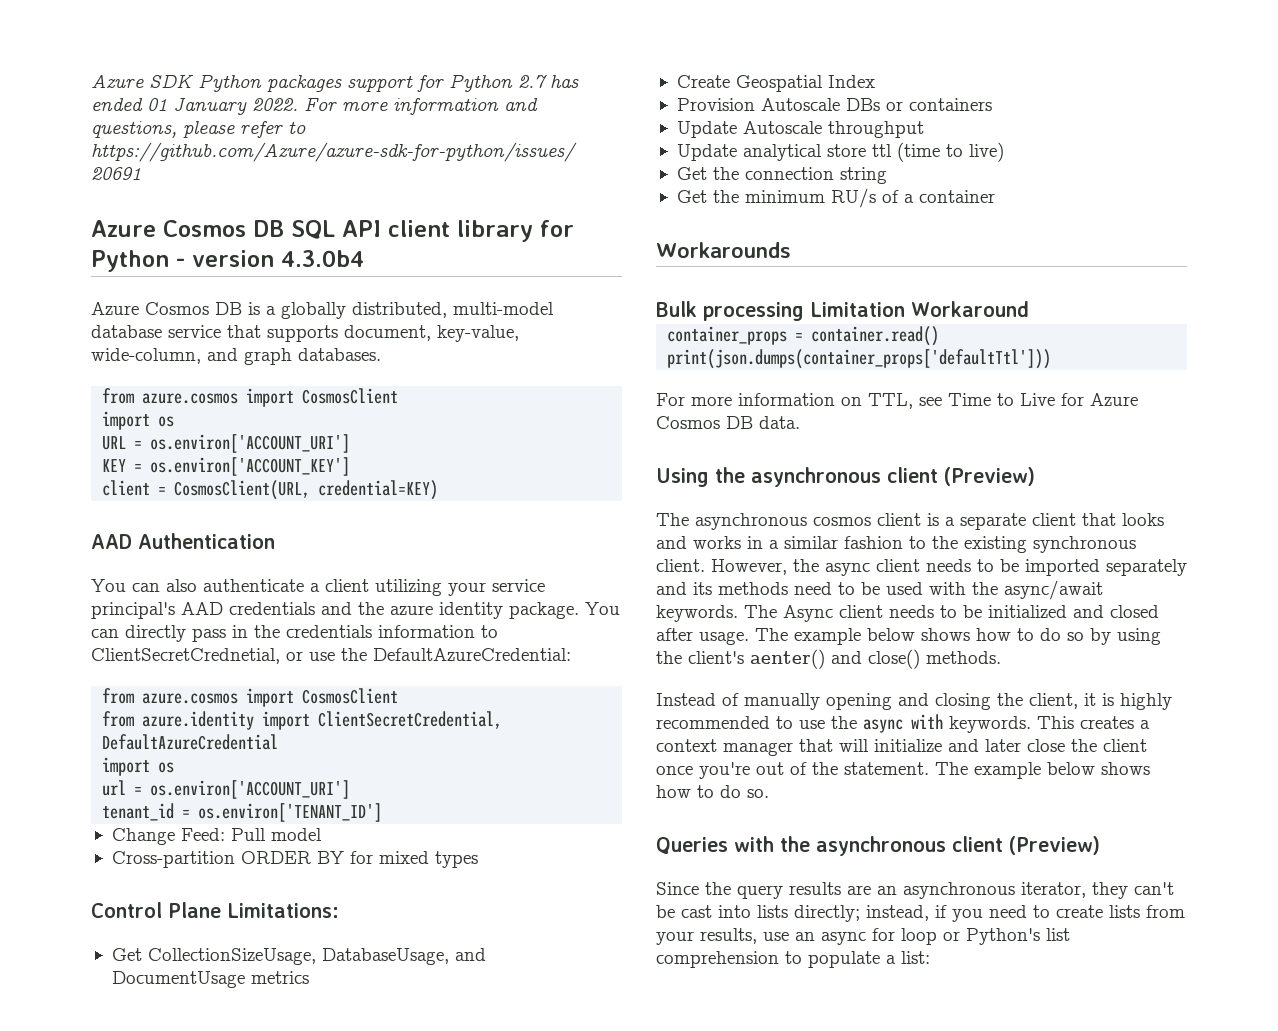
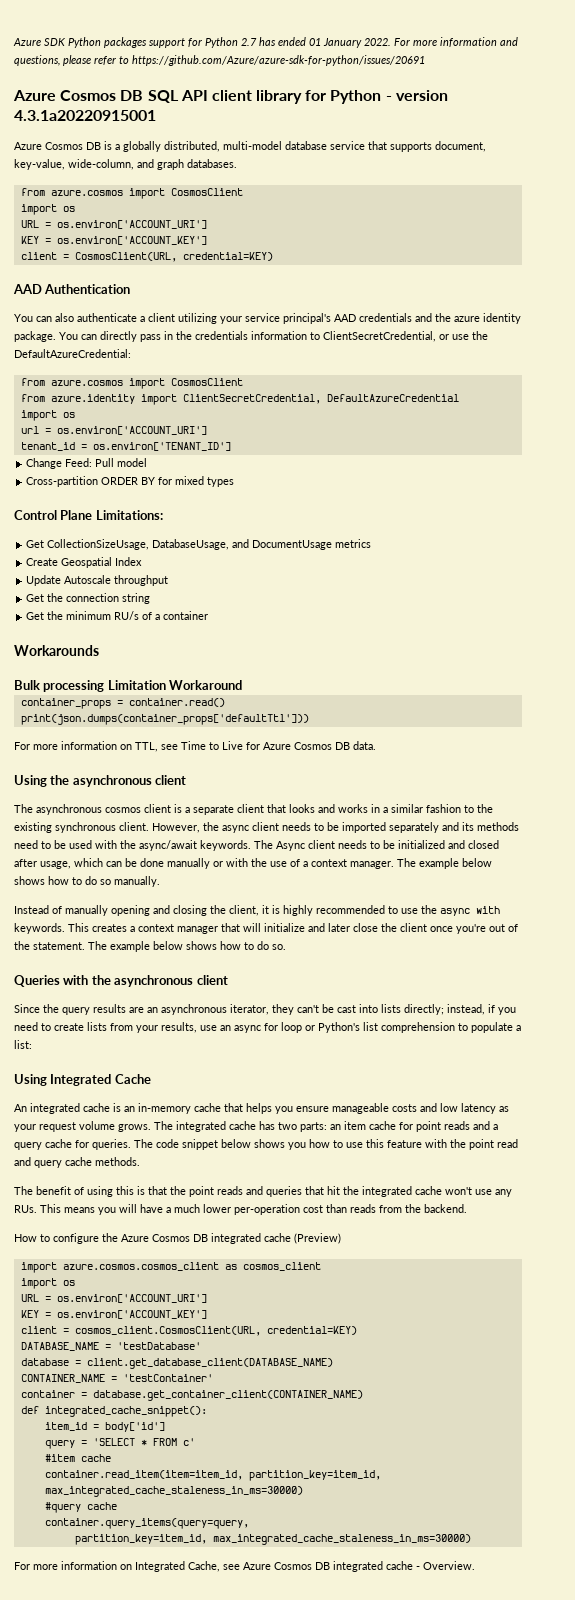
[281,250,364,267] 4.3.0b4 -> [14,110,156,121] 4.3.1a20220915001
[91,648,280,664] ClientSecretCrednetial, -> [323,331,436,342] ClientSecretCredential,
[676,98,992,111] [676,121,924,138] [676,142,1004,162] Provision Autoscale DBs or containers // Update Autoscale throughput // Update analytical store ttl (time to live) -> [26,575,169,586] Update Autoscale throughput
[944,467,1035,486] (Preview) -> (187, 780) none
[699,631,749,645] usage. -> [40,858,394,869] usage, which can be done manually or with the use of a context manager.
[1090,628,1161,645] [656,649,1001,669] by using the client's aenter() and close() methods. -> [114,876,160,887] manually.
[1009,836,1100,855] (Preview) -> (228, 980) none
(930, 957) none -> [14,1074,151,1086] [14,1103,509,1114] [14,1121,498,1132] [14,1139,518,1150] [14,1157,140,1168] [14,1186,512,1197] [14,1204,467,1215] [14,1233,341,1244] [20,1262,321,1273] [20,1278,75,1289] [20,1294,207,1303] [20,1310,207,1319] [20,1326,357,1336] [20,1342,201,1351] [20,1358,333,1369] [20,1374,213,1383] [20,1390,363,1401] [20,1406,207,1417] [44,1422,165,1432] [44,1438,195,1449] [44,1454,111,1462] [44,1470,381,1481] [44,1486,303,1497] [44,1502,117,1513] [44,1518,249,1529] [74,1534,471,1545] [14,1561,475,1572] // Using Integrated Cache // An integrated cache is an in-memory cache that helps you ensure manageable costs and low latency as your request volume grows. The integrated cache has two parts: an item cache for point reads and a query cache for queries. The code snippet below shows you how to use this feature with the point read and query cache methods. // The benefit of using this is that the point reads and queries that hit the integrated cache won't use any RUs. This means you will have a much lower per-operation cost than reads from the backend. // How to configure the Azure Cosmos DB integrated cache (Preview) // import azure.cosmos.cosmos_client as cosmos_client // import os // URL = os.environ['ACCOUNT_URI'] // KEY = os.environ['ACCOUNT_KEY'] // client = cosmos_client.CosmosClient(URL, credential=KEY) // DATABASE_NAME = 'testDatabase' // database = client.get_database_client(DATABASE_NAME) // CONTAINER_NAME = 'testContainer' // container = database.get_container_client(CONTAINER_NAME) // def integrated_cache_snippet(): // item_id = body['id'] // query = 'SELECT * FROM c' // #item cache // container.read_item(item=item_id, partition_key=item_id, max_integrated_cache_staleness_in_ms=30000) // #query cache // container.query_items(query=query, // partition_key=item_id, max_integrated_cache_staleness_in_ms=30000) // For more information on Integrated Cache, see Azure Cosmos DB integrated cache - Overview.

